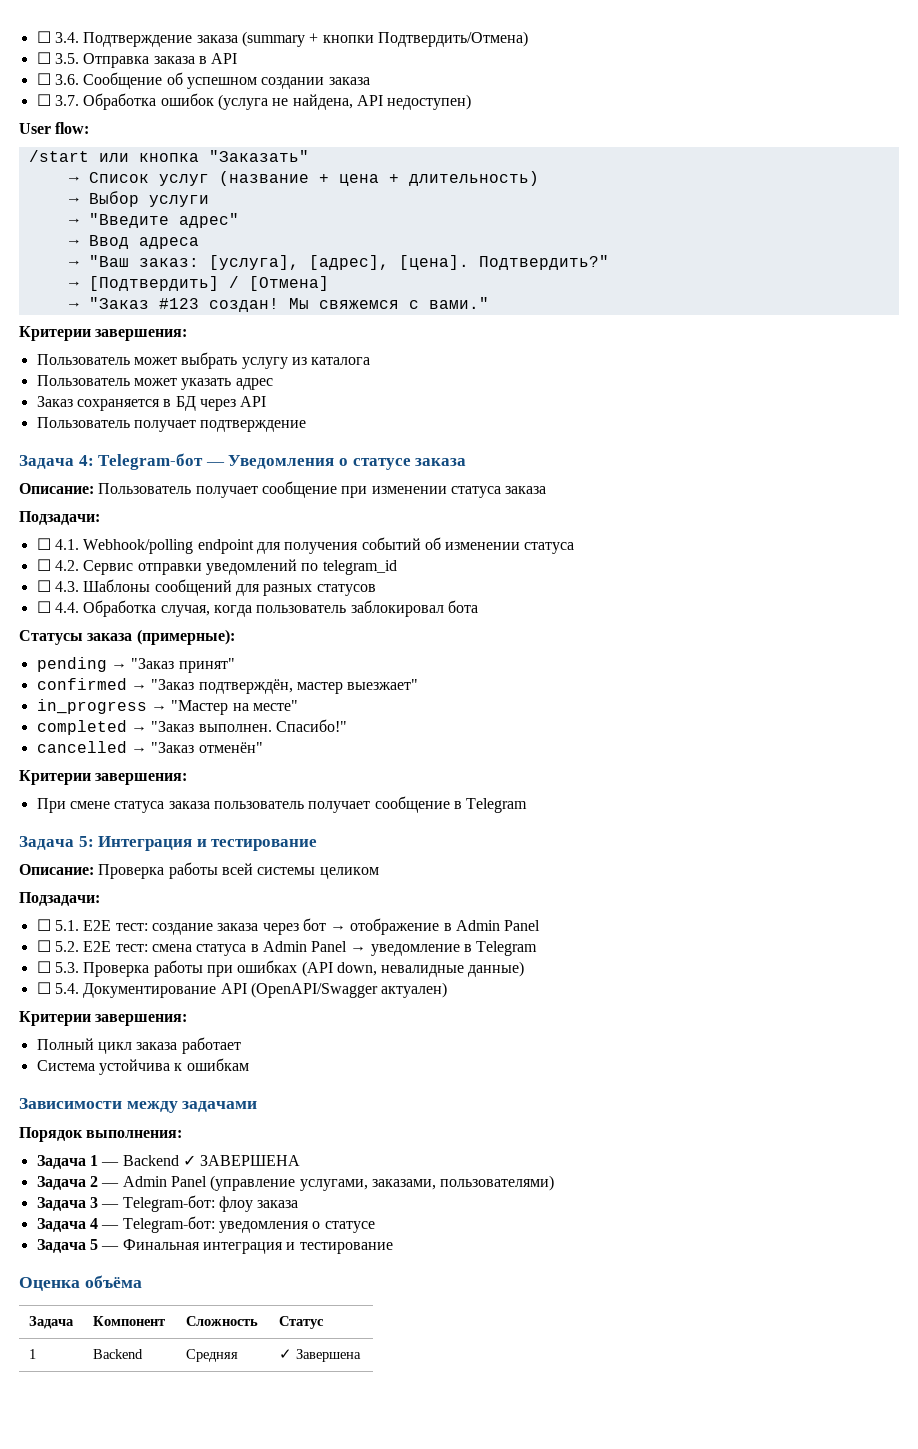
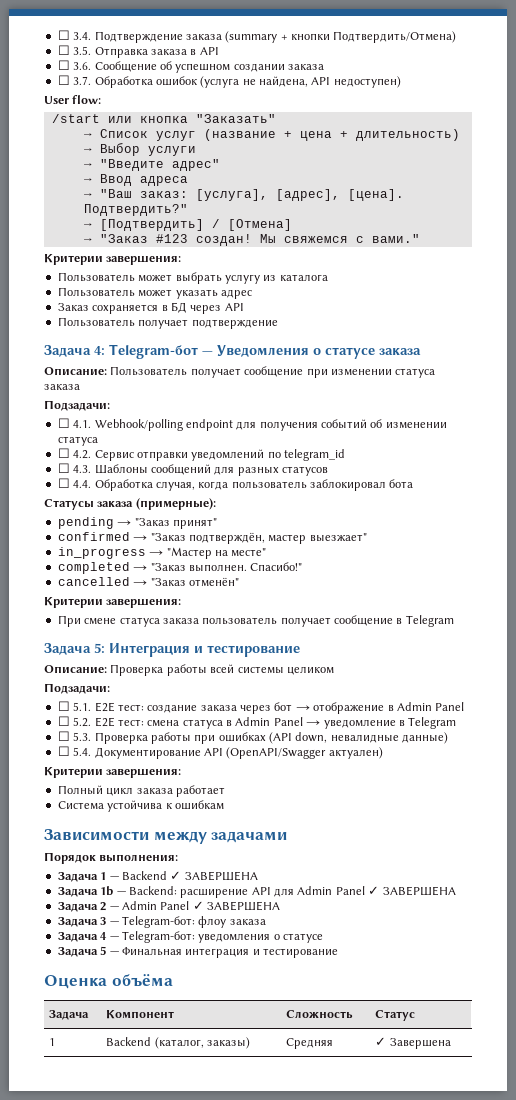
(301, 1160) none -> [57,886,456,898] // Задача 1b — Backend: расширение API для Admin Panel ✓ ЗАВЕРШЕНА
[210,1175,555,1191] (управление услугами, заказами, пользователями) -> [192,901,280,911] ✓ ЗАВЕРШЕНА
(143, 1354) none -> [154,1037,251,1049] (каталог, заказы)

